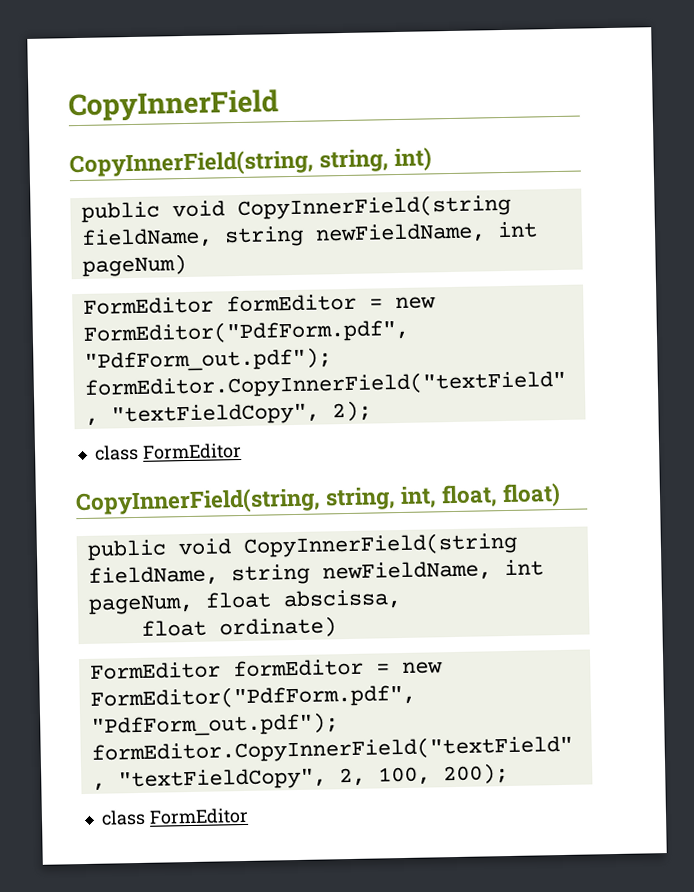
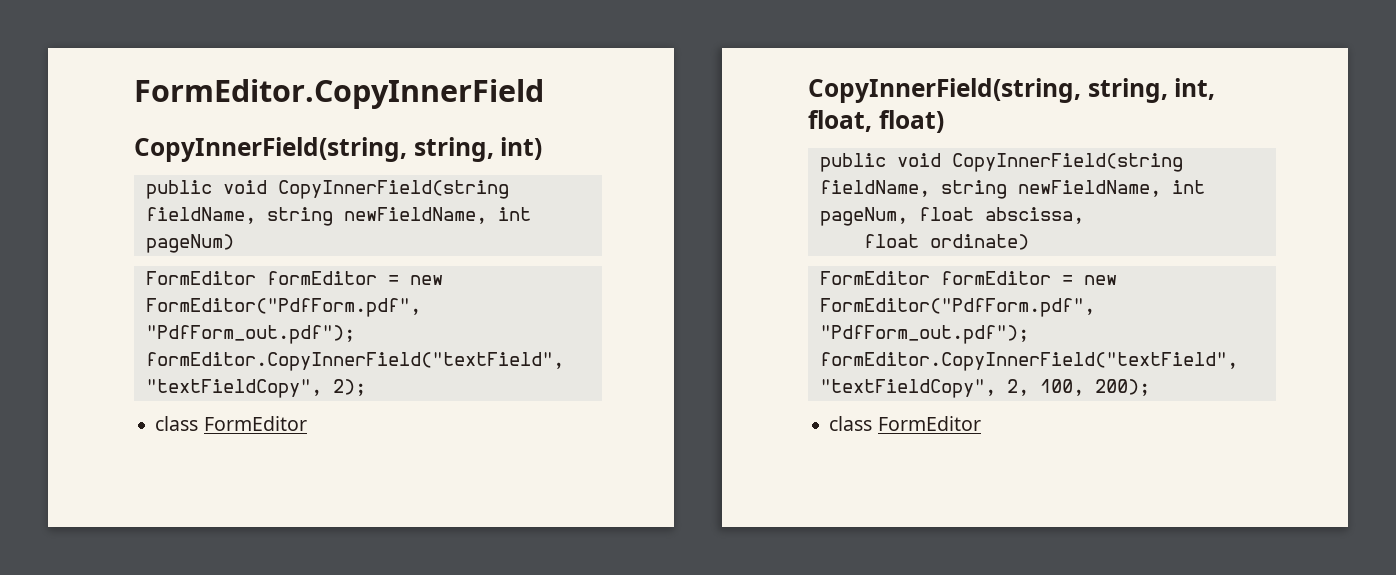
[68,89,279,123] CopyInnerField -> [134,79,544,109] FormEditor.CopyInnerField

